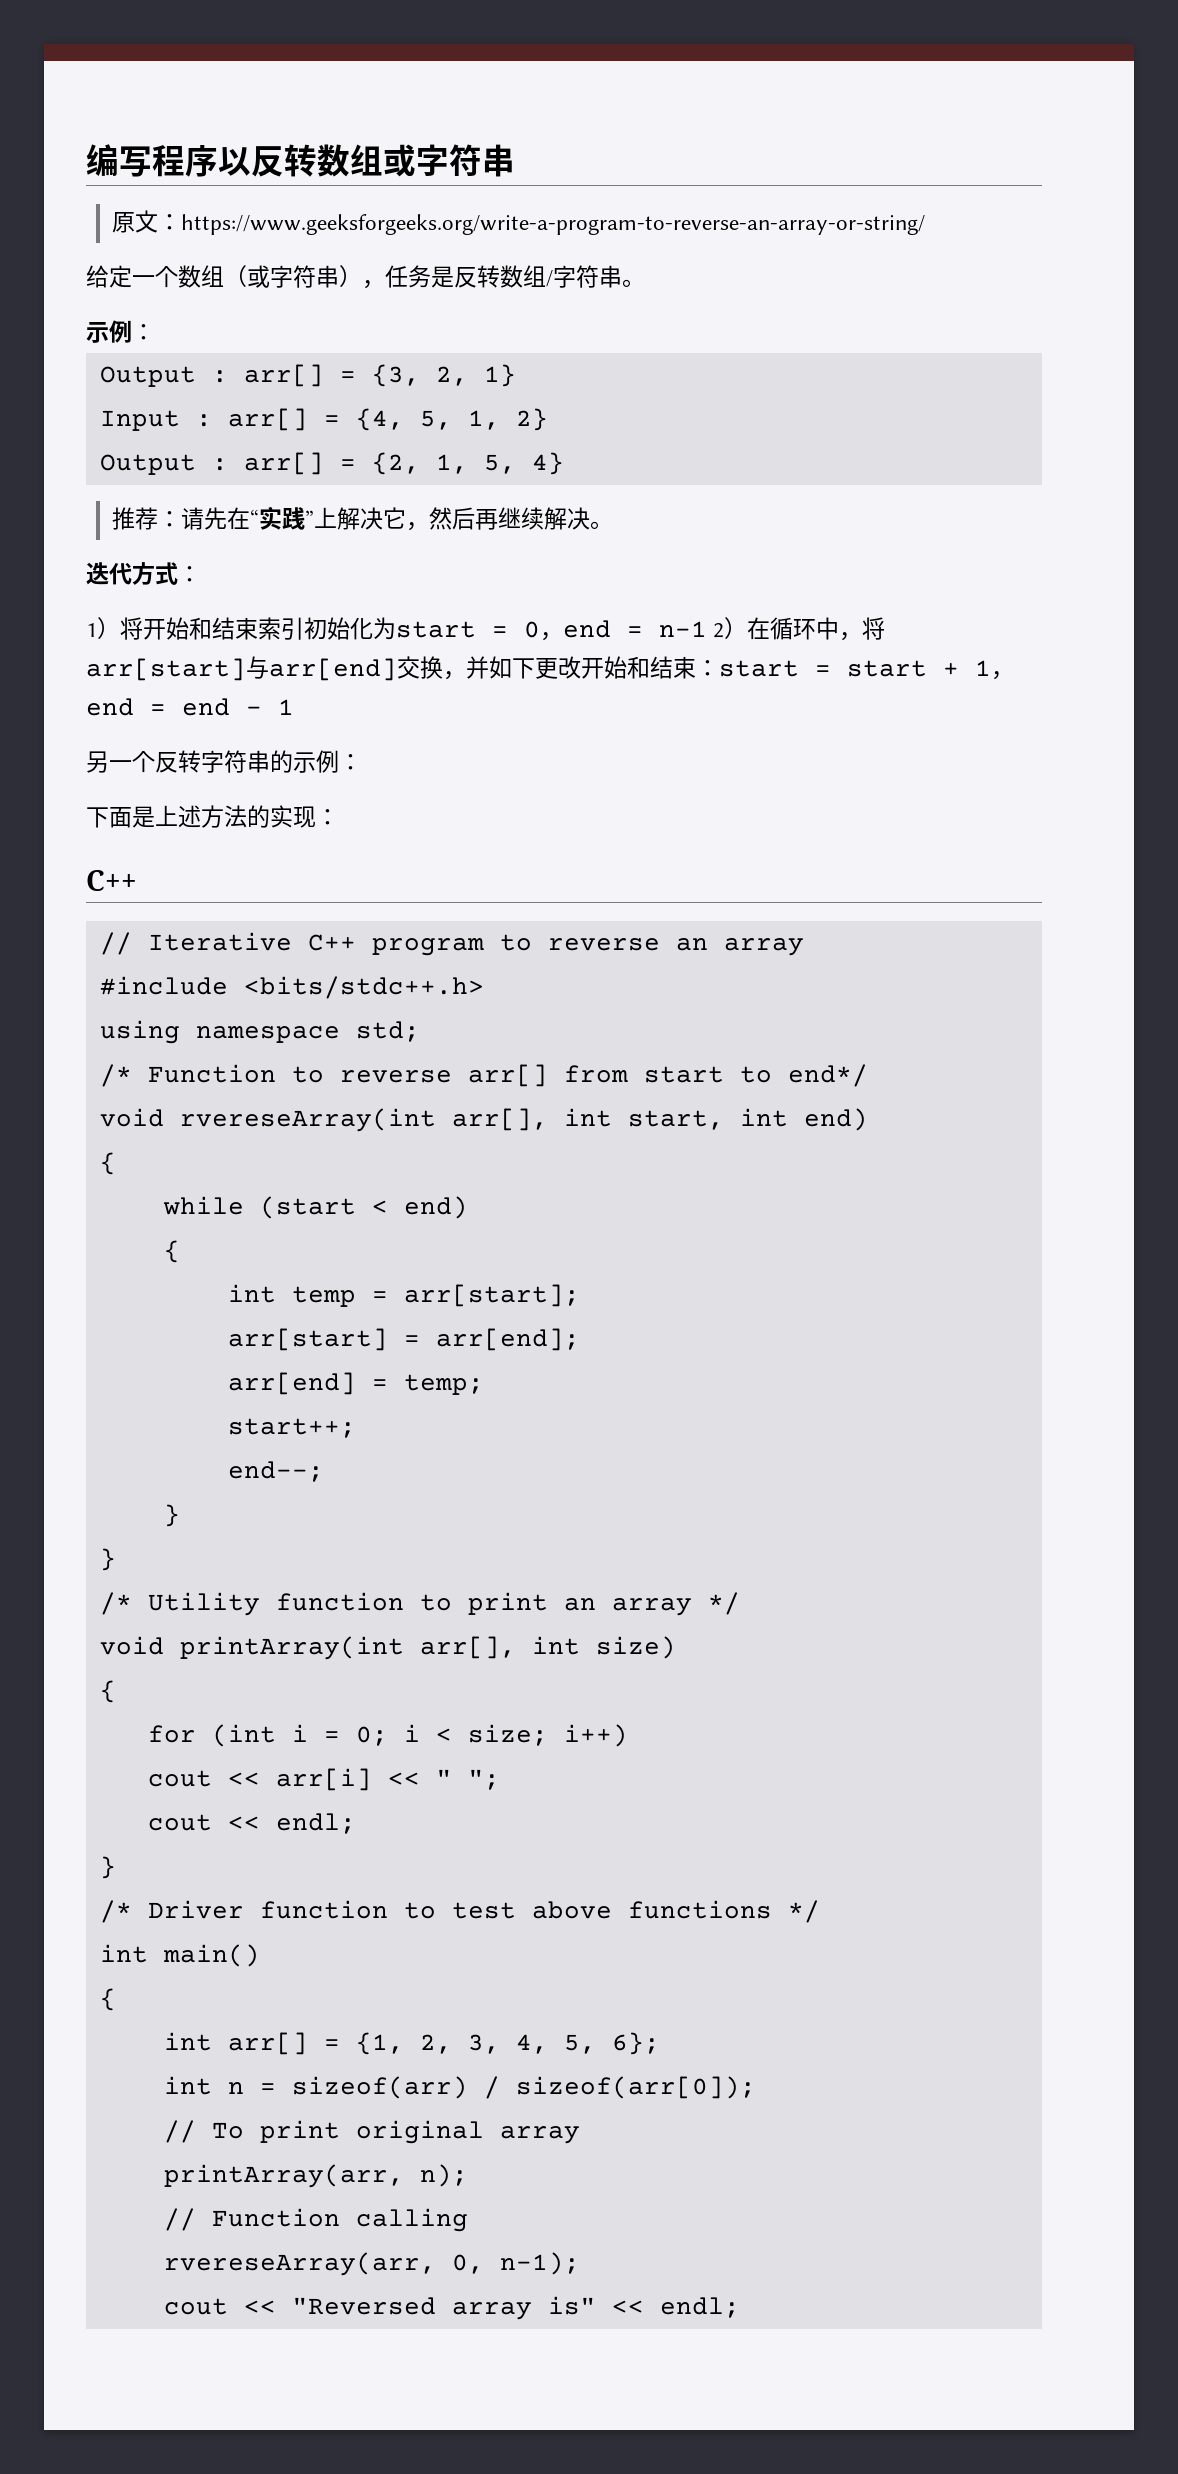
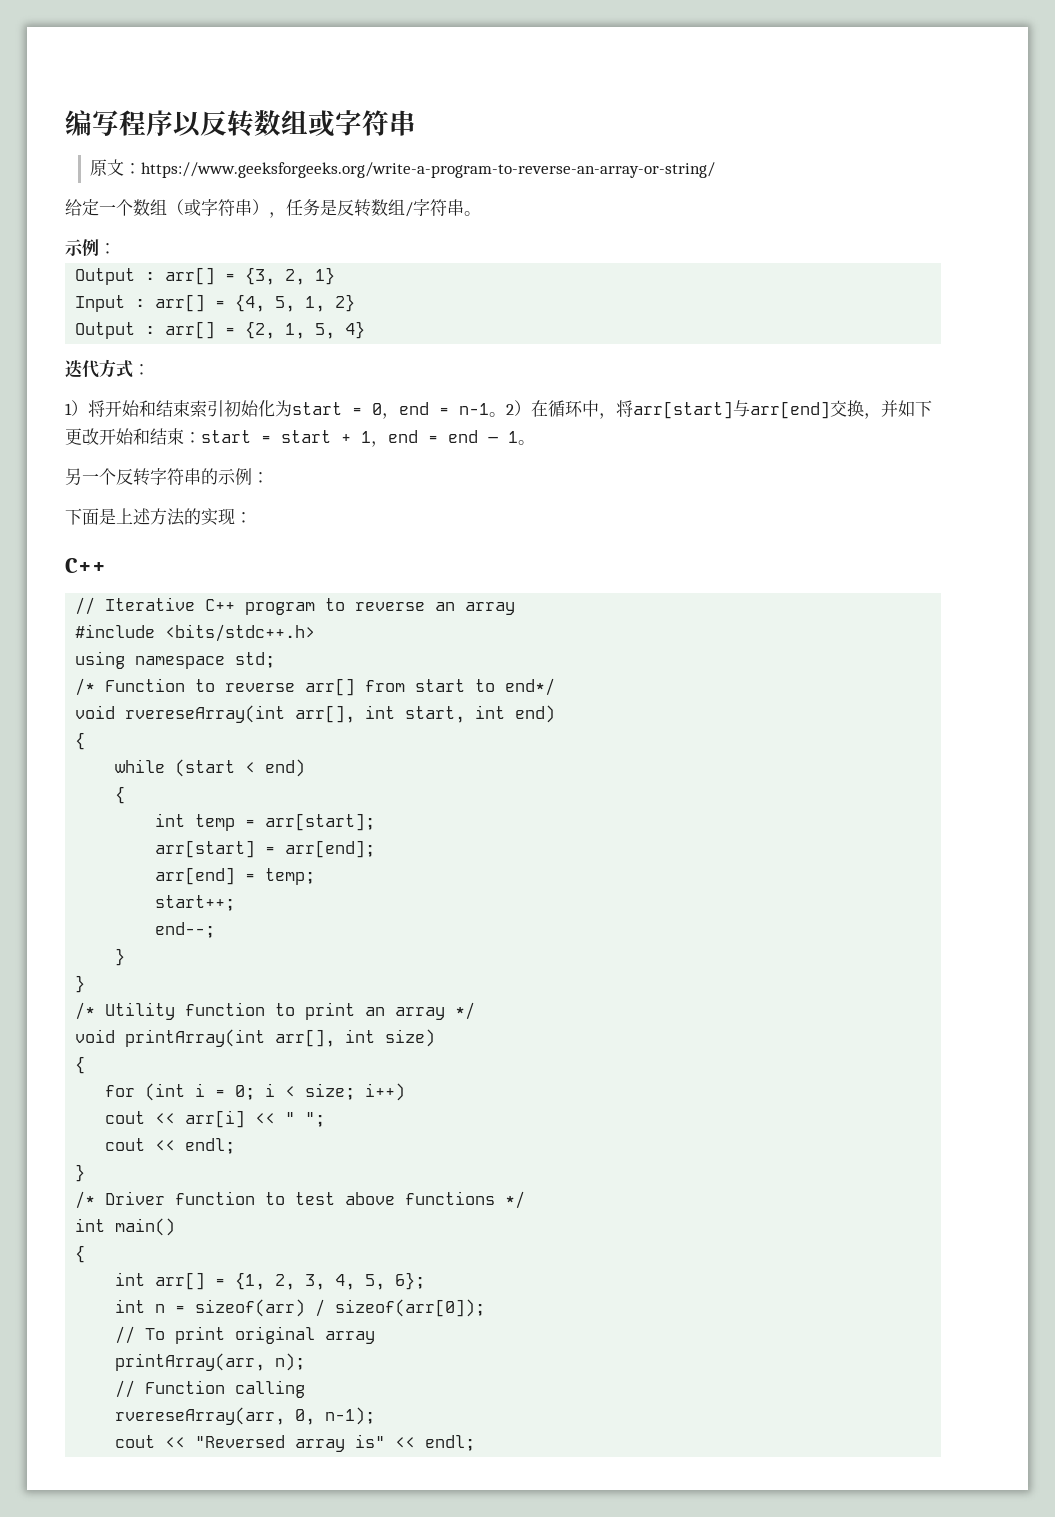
[112,506,614,531] // 推荐：请先在“实践”上解决它，然后再继续解决。 -> (366, 330) none
(707, 629) none -> [489,412,506,417] 。
(294, 707) none -> [518,440,535,445] 。

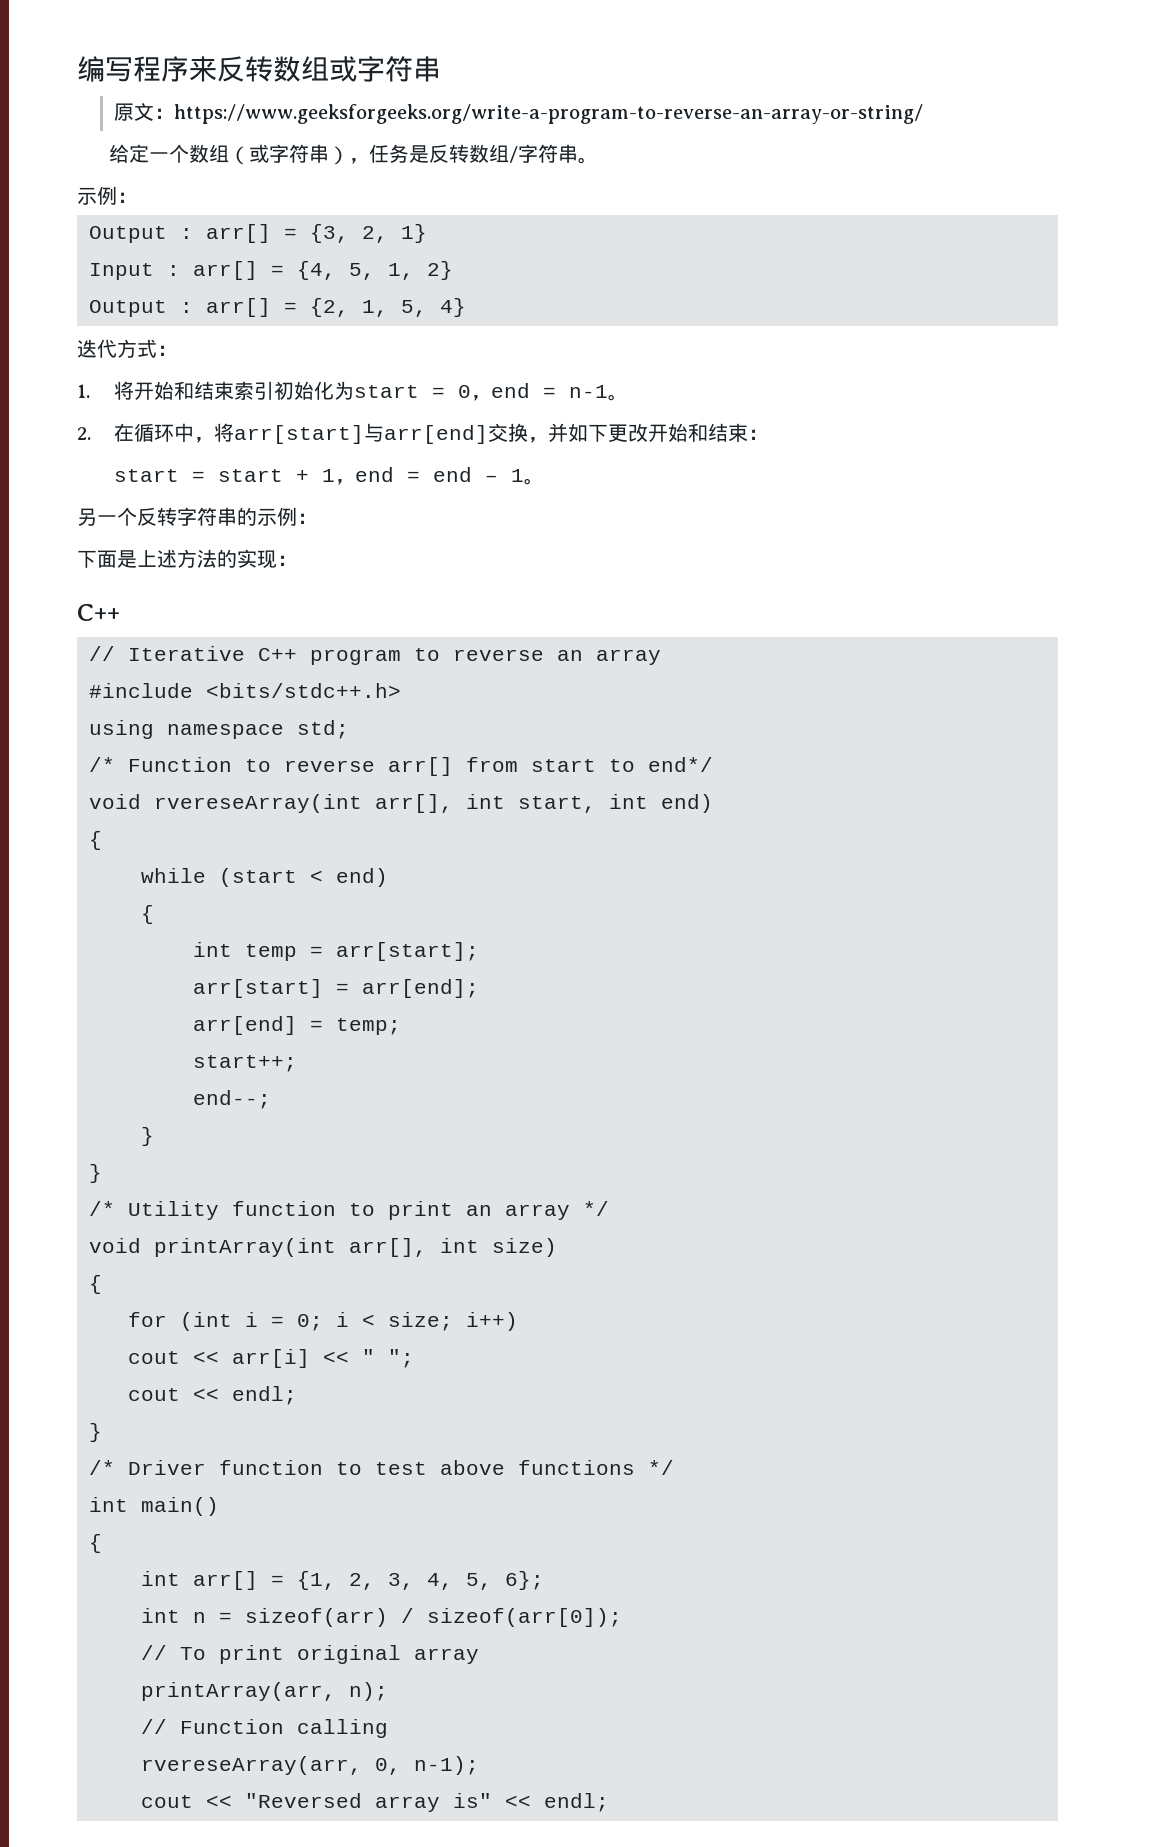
[173,111,202,137] 以 -> [189,56,217,82] 来
[65,400,88,416] 1） -> [77,384,90,398] 1.
[506,400,531,416] 2） -> [77,427,91,440] // 2.
(201, 437) none -> (769, 434) //

